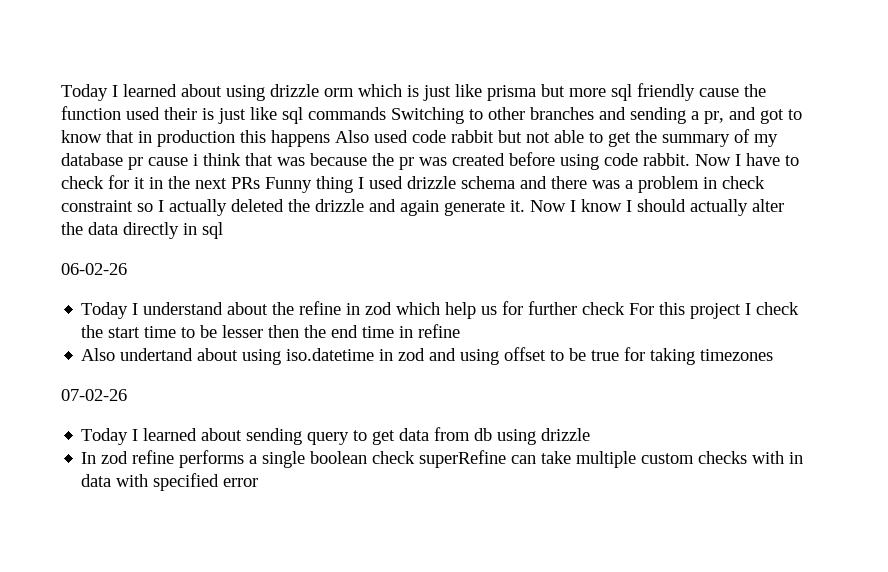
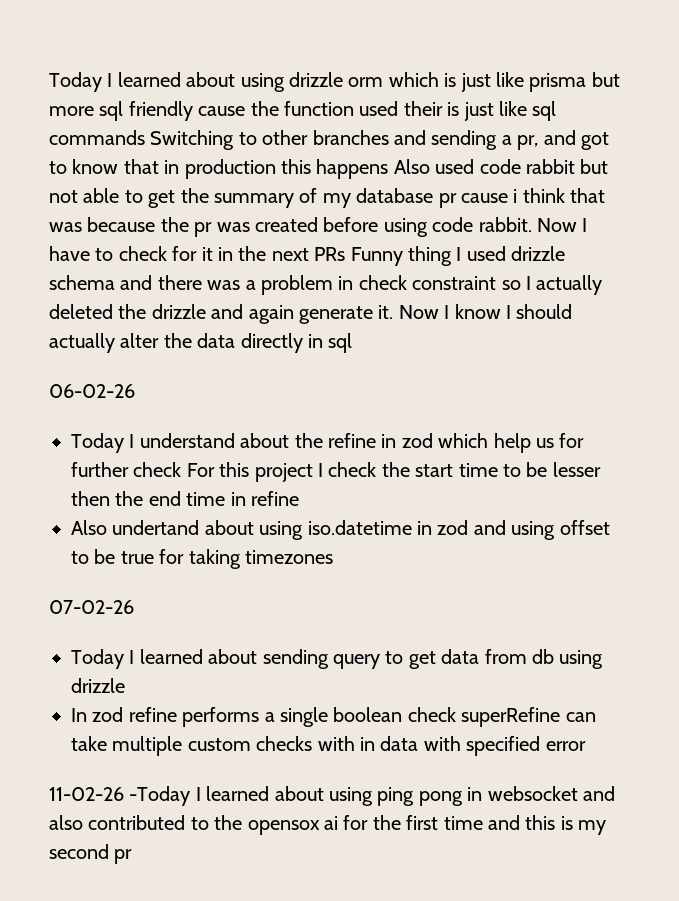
(259, 482) none -> [49,786,615,806] [49,815,607,835] [49,844,133,864] // 11-02-26 -Today I learned about using ping pong in websocket and also contributed to the opensox ai for the first time and this is my second pr

